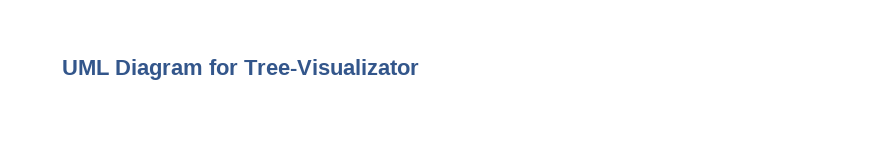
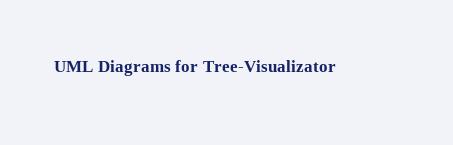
[115,59,203,80] Diagram -> [97,60,171,76] Diagrams

